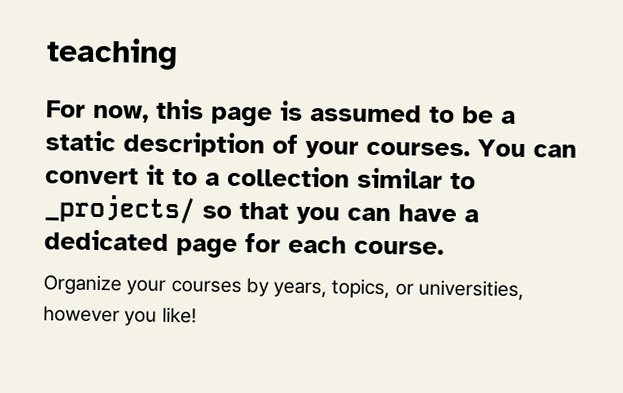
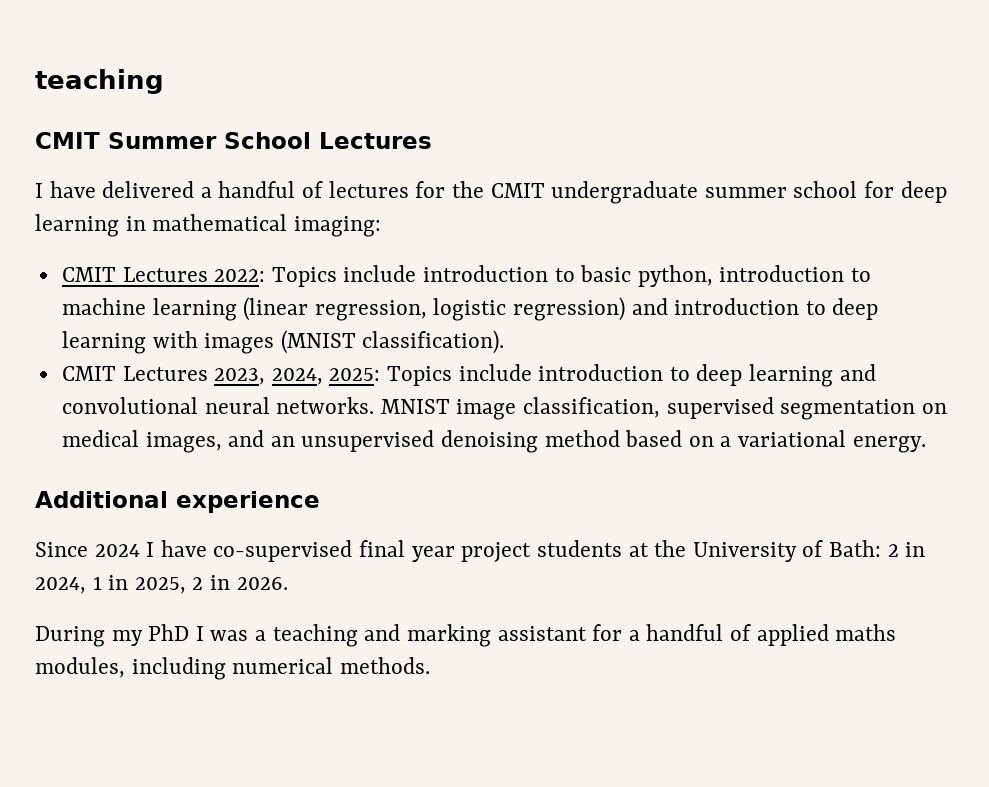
[46,98,516,127] [45,130,577,159] [45,164,476,190] [44,194,479,225] [44,229,444,258] [43,274,524,301] [43,306,197,326] For now, this page is assumed to be a static description of your courses. You can convert it to a collection similar to _projects/ so that you can have a dedicated page for each course. // Organize your courses by years, topics, or universities, however you like! -> [35,132,432,149] [35,181,947,204] [35,214,381,237] [61,265,872,287] [61,297,879,321] [61,330,505,354] [61,364,876,387] [61,397,947,420] [61,430,926,453] [35,491,320,513] [35,540,926,562] [35,575,288,594] [35,624,897,647] [35,657,430,680] CMIT Summer School Lectures // I have delivered a handful of lectures for the CMIT undergraduate summer school for deep learning in mathematical imaging: // CMIT Lectures 2022: Topics include introduction to basic python, introduction to machine learning (linear regression, logistic regression) and introduction to deep learning with images (MNIST classification). // CMIT Lectures 2023, 2024, 2025: Topics include introduction to deep learning and convolutional neural networks. MNIST image classification, supervised segmentation on medical images, and an unsupervised denoising method based on a variational energy. // Additional experience // Since 2024 I have co-supervised final year project students at the University of Bath: 2 in 2024, 1 in 2025, 2 in 2026. // During my PhD I was a teaching and marking assistant for a handful of applied maths modules, including numerical methods.

